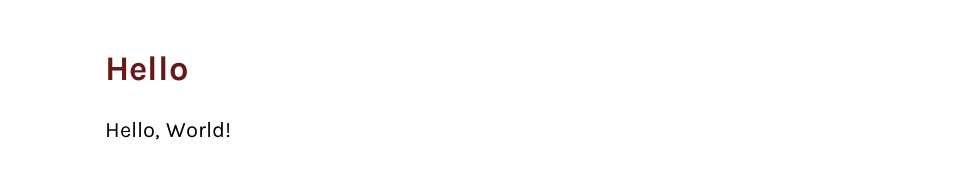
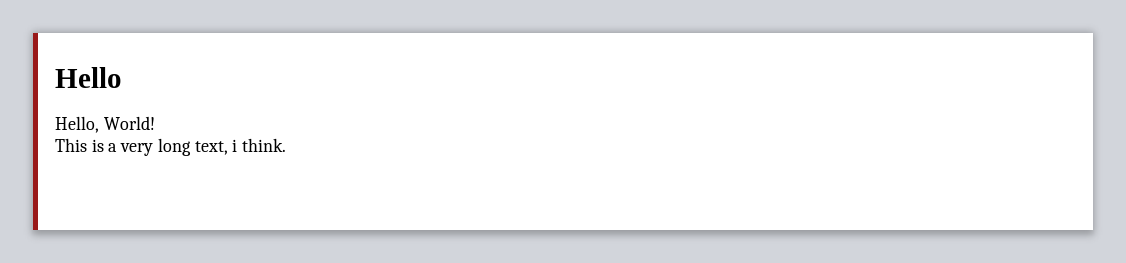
(231, 130) none -> [55,138,287,156] // This is a very long text, i think.

